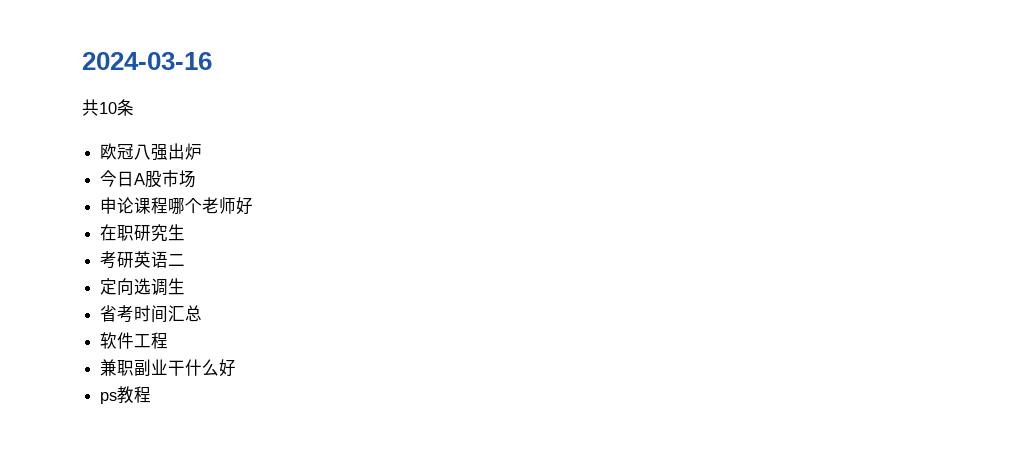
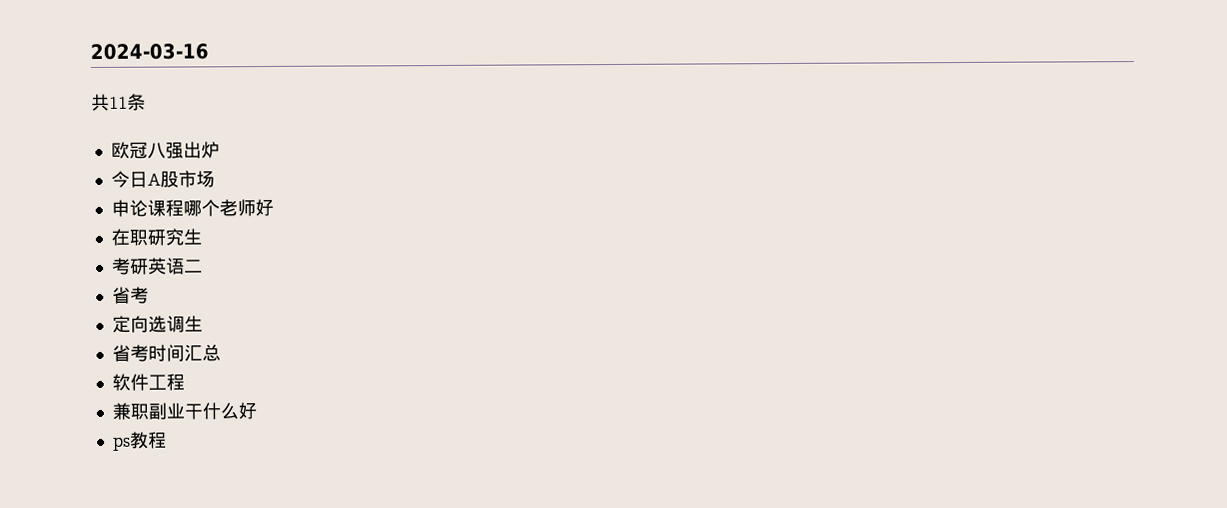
[99,102,117,114] 10 -> [109,96,128,109] 11
(186, 260) none -> [111,286,149,304] // 省考

